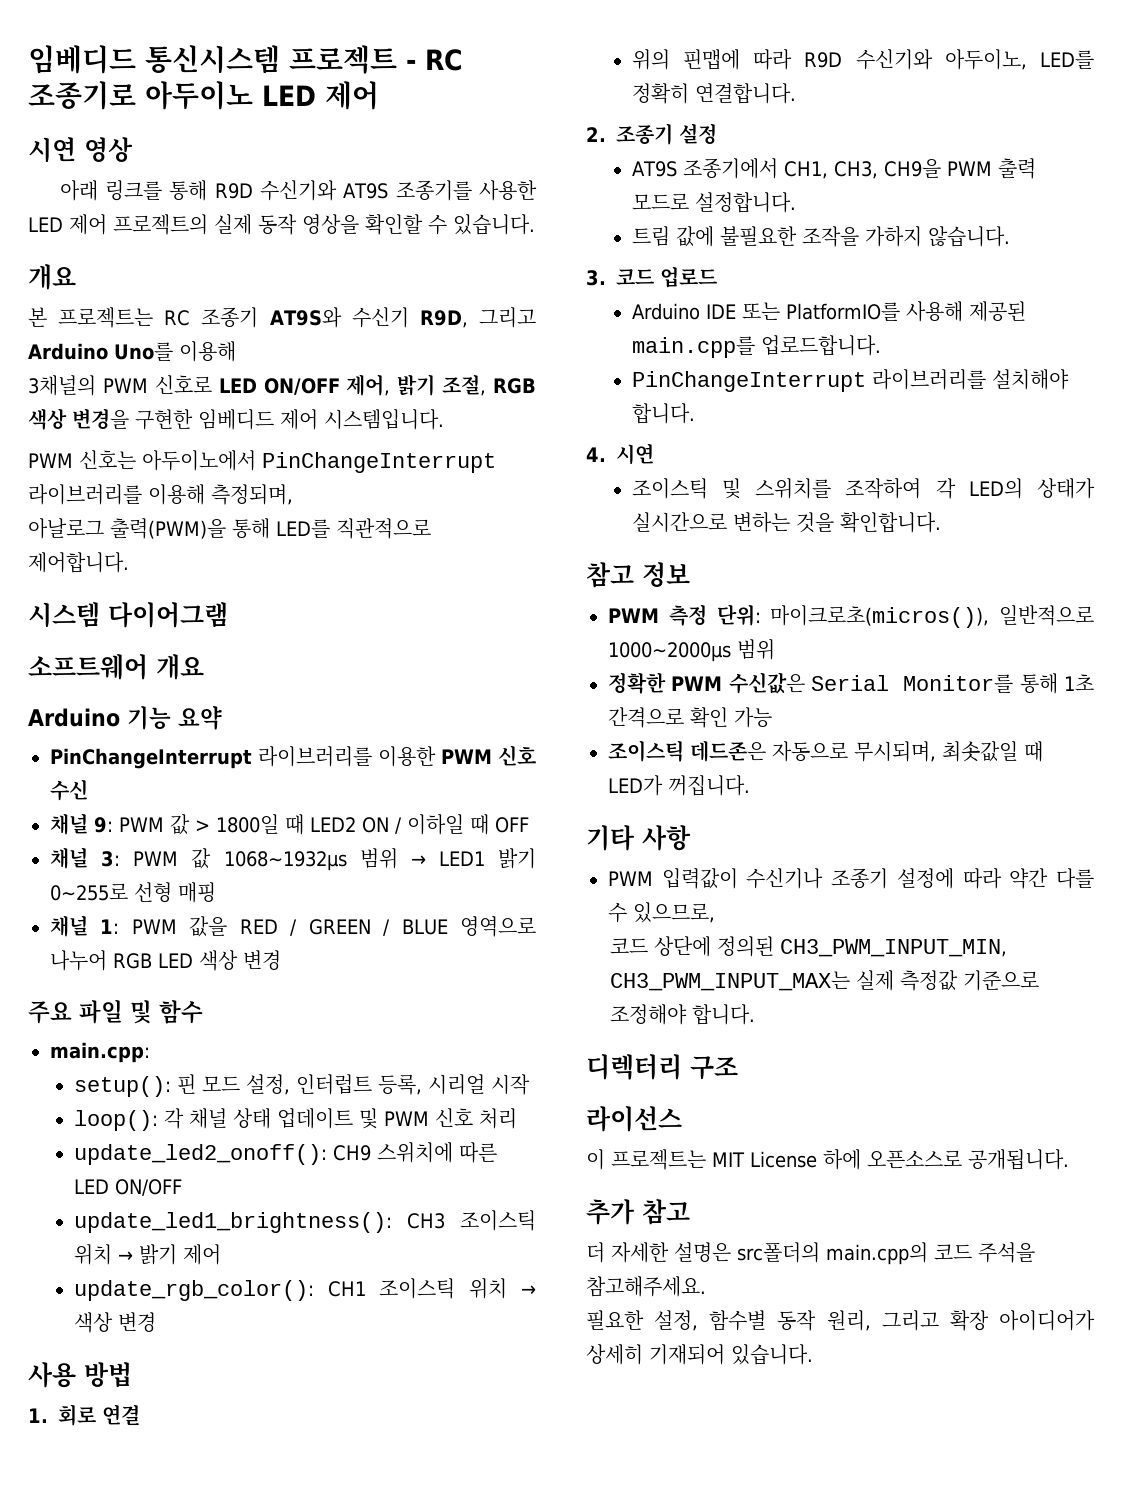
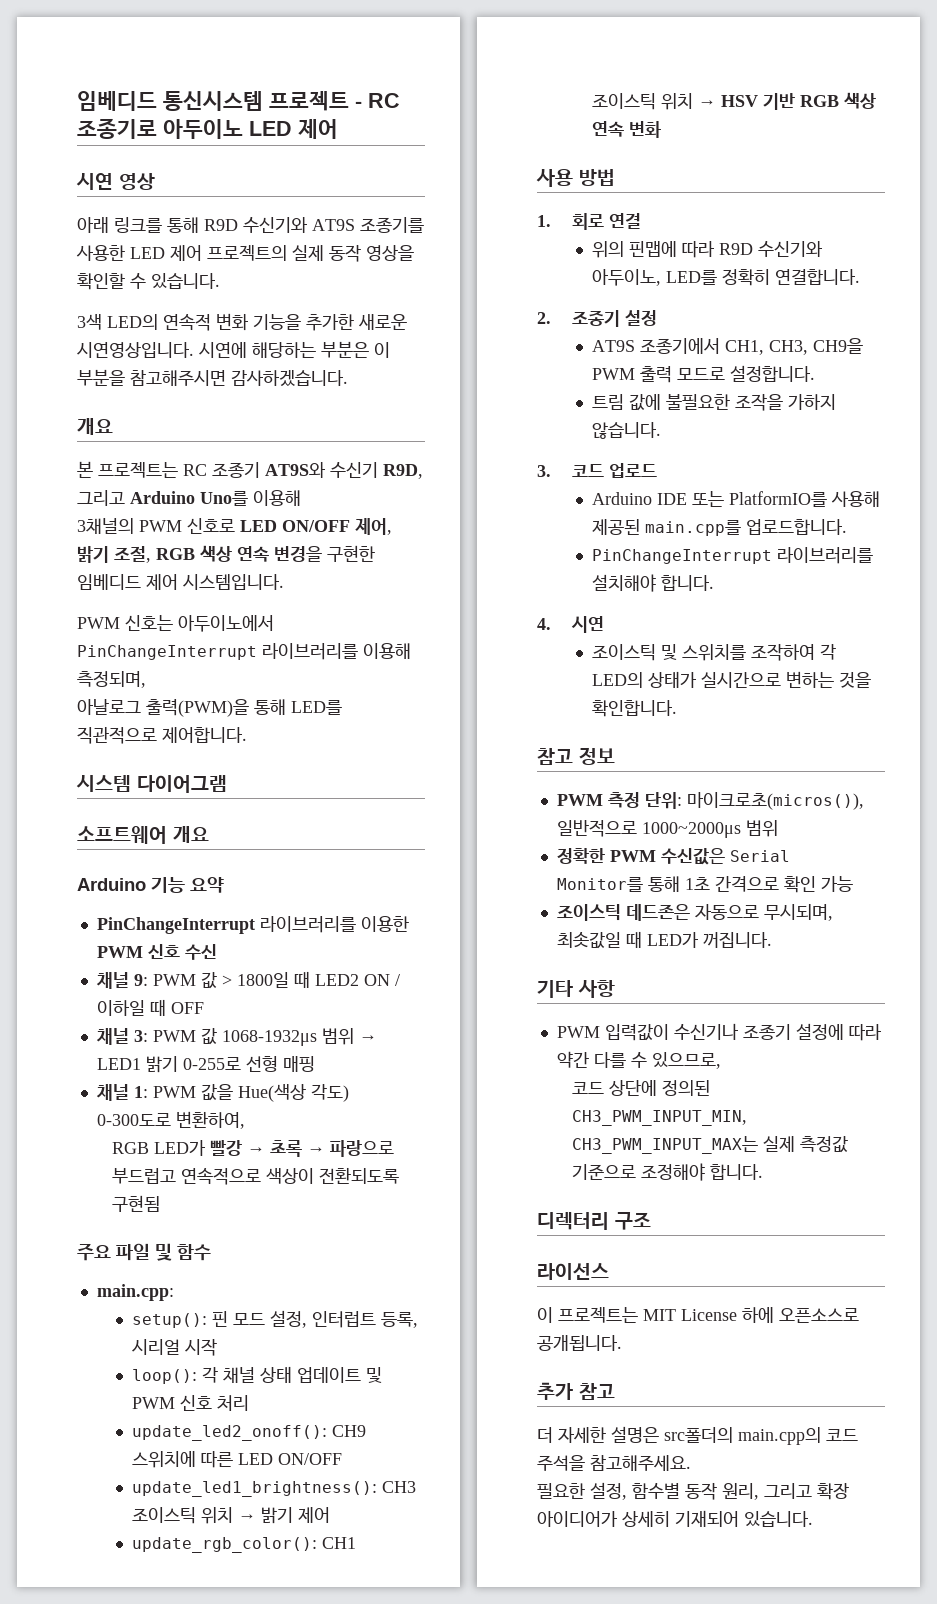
(535, 224) none -> [77,313,407,331] [77,341,390,358] [77,369,348,387] // 3색 LED의 연속적 변화 기능을 추가한 새로운 시연영상입니다. 시연에 해당하는 부분은 이 부분을 참고해주시면 감사하겠습니다.
(67, 419) none -> [237,546,269,562] 연속
[223,851,347,871] 1068~1932μs -> [221,1030,317,1046] 1068-1932μs
[50,883,128,901] 0~255로 -> [182,1057,241,1070] 0-255로
[239,916,536,937] [50,950,281,971] RED / GREEN / BLUE 영역으로 나누어 RGB LED 색상 변경 -> [237,1084,349,1102] [96,1111,245,1129] [112,1140,395,1157] [112,1167,400,1185] [112,1195,161,1212] Hue(색상 각도) 0-300도로 변환하여, // RGB LED가 빨강 → 초록 → 파랑으로 부드럽고 연속적으로 색상이 전환되도록 구현됨
[73,1312,156,1333] 색상 변경 -> [721,92,877,110] [592,121,662,138] HSV 기반 RGB 색상 연속 변화

